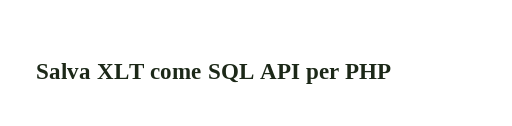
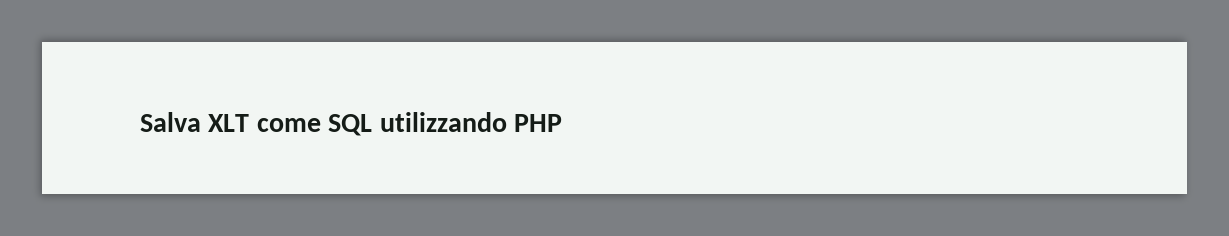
[259,64,340,84] API per -> [379,112,507,132] utilizzando

